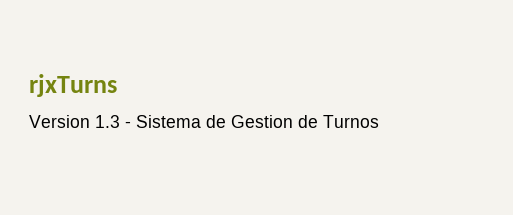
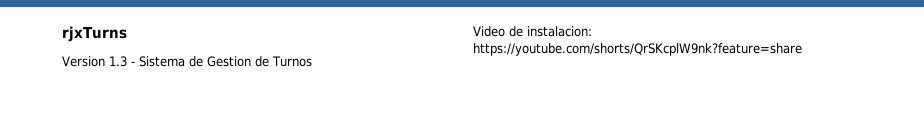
(379, 121) none -> [473,26,592,37] [473,43,802,56] // Video de instalacion: https://youtube.com/shorts/QrSKcplW9nk?feature=share

